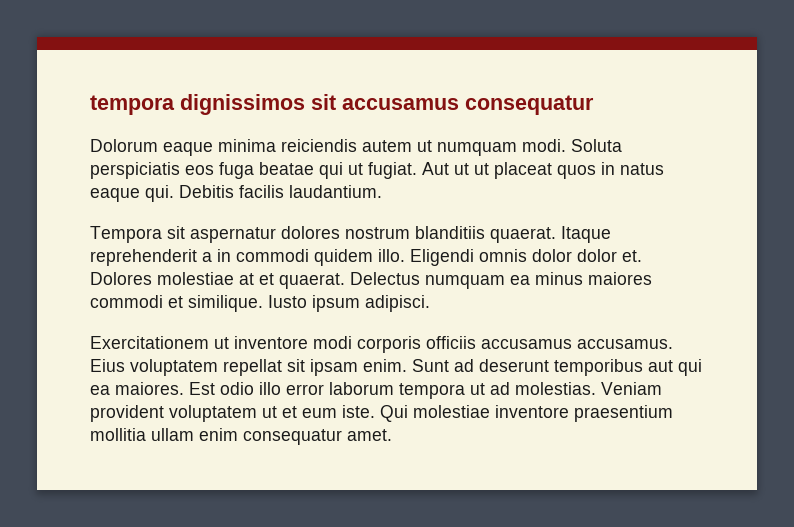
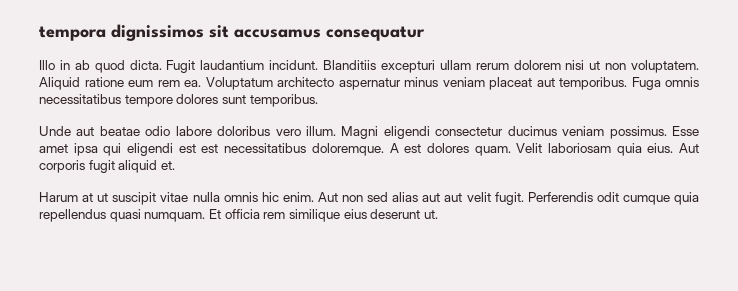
[90,139,622,156] [90,162,664,179] [90,185,382,202] [90,226,611,243] [90,249,642,266] [90,272,652,289] [90,295,430,312] [90,336,673,353] [90,359,702,376] [90,382,662,399] [90,405,673,422] [90,428,392,445] Dolorum eaque minima reiciendis autem ut numquam modi. Soluta perspiciatis eos fuga beatae qui ut fugiat. Aut ut ut placeat quos in natus eaque qui. Debitis facilis laudantium. // Tempora sit aspernatur dolores nostrum blanditiis quaerat. Itaque reprehenderit a in commodi quidem illo. Eligendi omnis dolor dolor et. Dolores molestiae at et quaerat. Delectus numquam ea minus maiores commodi et similique. Iusto ipsum adipisci. // Exercitationem ut inventore modi corporis officiis accusamus accusamus. Eius voluptatem repellat sit ipsam enim. Sunt ad deserunt temporibus aut qui ea maiores. Est odio illo error laborum tempora ut ad molestias. Veniam provident voluptatem ut et eum iste. Qui molestiae inventore praesentium mollitia ullam enim consequatur amet. -> [39,60,699,73] [39,77,699,90] [39,94,318,107] [39,126,700,139] [39,143,699,156] [39,160,175,173] [39,192,700,205] [39,209,438,222] Illo in ab quod dicta. Fugit laudantium incidunt. Blanditiis excepturi ullam rerum dolorem nisi ut non voluptatem. Aliquid ratione eum rem ea. Voluptatum architecto aspernatur minus veniam placeat aut temporibus. Fuga omnis necessitatibus tempore dolores sunt temporibus. // Unde aut beatae odio labore doloribus vero illum. Magni eligendi consectetur ducimus veniam possimus. Esse amet ipsa qui eligendi est est necessitatibus doloremque. A est dolores quam. Velit laboriosam quia eius. Aut corporis fugit aliquid et. // Harum at ut suscipit vitae nulla omnis hic enim. Aut non sed alias aut aut velit fugit. Perferendis odit cumque quia repellendus quasi numquam. Et officia rem similique eius deserunt ut.

